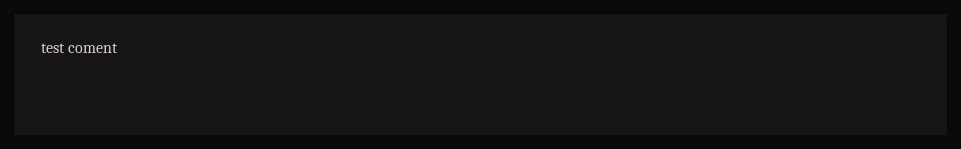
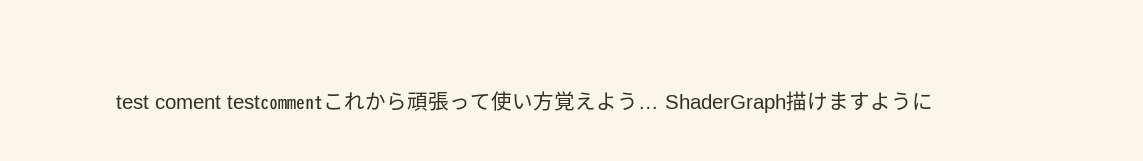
(119, 48) none -> [226,91,933,113] testcommentこれから頑張って使い方覚えよう… ShaderGraph描けますように

